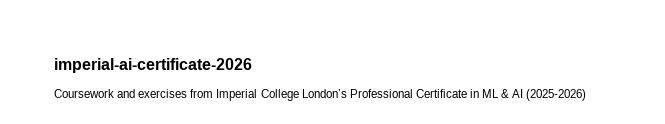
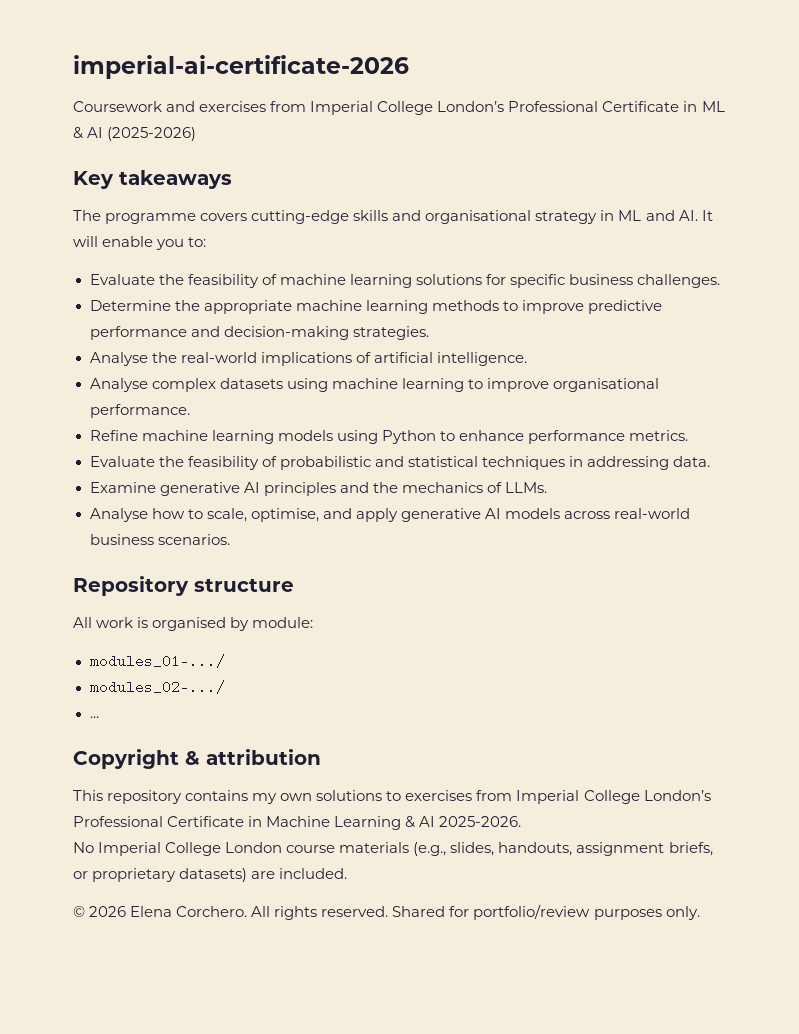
(587, 95) none -> [73,170,232,189] [73,210,713,224] [73,236,207,250] [89,274,720,288] [89,300,662,314] [89,326,429,340] [89,352,527,366] [89,378,659,392] [89,404,190,418] [89,430,688,444] [89,456,710,470] [89,482,547,496] [89,508,691,522] [89,534,230,545] [73,576,294,596] [73,617,314,631] [89,654,225,668] [89,680,225,694] [89,716,99,718] [73,749,321,769] [73,790,711,804] [73,816,522,830] [73,842,713,856] [73,868,348,882] [73,904,700,920] // Key takeaways // The programme covers cutting-edge skills and organisational strategy in ML and AI. It will enable you to: // Evaluate the feasibility of machine learning solutions for specific business challenges. // Determine the appropriate machine learning methods to improve predictive performance and decision-making strategies. // Analyse the real-world implications of artificial intelligence. // Analyse complex datasets using machine learning to improve organisational performance. // Refine machine learning models using Python to enhance performance metrics. // Evaluate the feasibility of probabilistic and statistical techniques in addressing data. // Examine generative AI principles and the mechanics of LLMs. // Analyse how to scale, optimise, and apply generative AI models across real-world business scenarios. // Repository structure // All work is organised by module: // modules_01-.../ // modules_02-.../ // ... // Copyright & attribution // This repository contains my own solutions to exercises from Imperial College London’s Professional Certificate in Machine Learning & AI 2025-2026. // No Imperial College London course materials (e.g., slides, handouts, assignment briefs, or proprietary datasets) are included. // © 2026 Elena Corchero. All rights reserved. Shared for portfolio/review purposes only.

